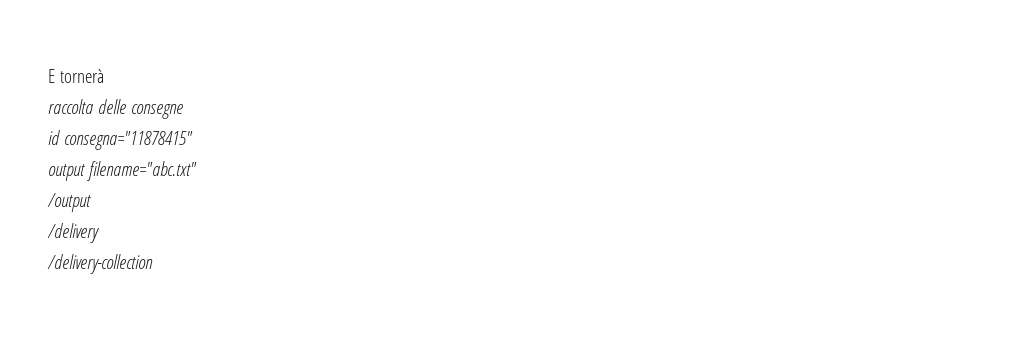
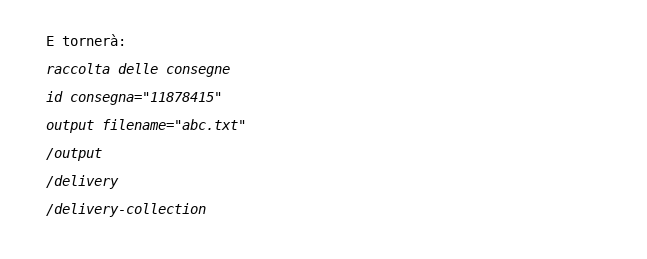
[59,69,104,83] tornerà -> [62,34,126,46] tornerà:

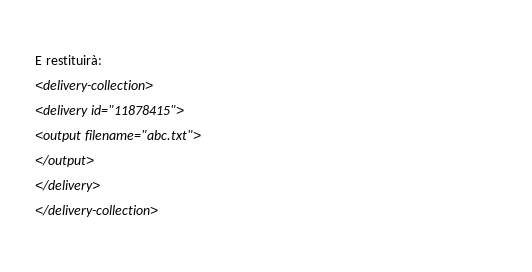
[62,34,126,46] [46,63,230,77] [46,91,222,105] [46,119,246,133] [46,148,102,161] [46,175,119,189] [46,203,206,217] tornerà: // raccolta delle consegne // id consegna="11878415" // output filename="abc.txt" // /output // /delivery // /delivery-collection -> [45,55,102,65] [35,80,153,92] [35,105,184,117] [35,130,201,142] [35,155,94,167] [35,180,100,192] [35,205,158,217] restituirà: // <delivery-collection> // <delivery id="11878415"> // <output filename="abc.txt"> // </output> // </delivery> // </delivery-collection>

